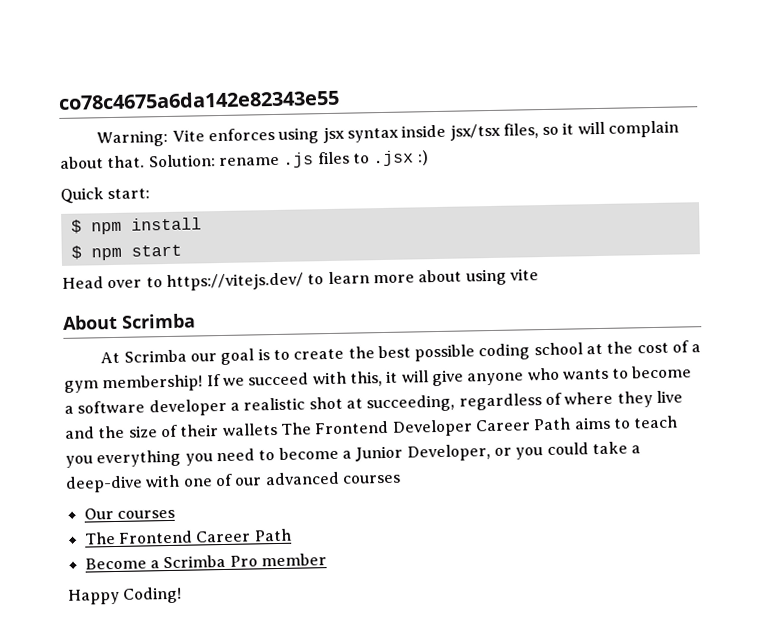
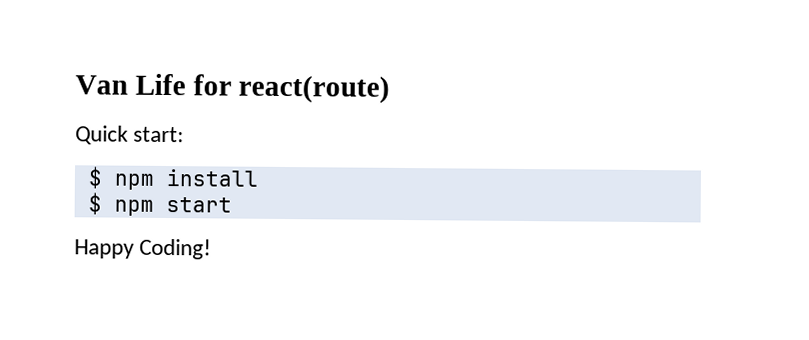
[58,89,340,110] [96,120,680,148] [60,150,429,169] co78c4675a6da142e82343e55 // Warning: Vite enforces using jsx syntax inside jsx/tsx files, so it will complain about that. Solution: rename .js files to .jsx :) -> [75,73,391,104] Van Life for react(route)
[62,268,539,292] [62,313,196,330] [100,340,702,366] [64,365,693,393] [64,390,683,417] [65,415,679,439] [65,441,642,468] [65,471,401,493] [83,508,175,520] [83,528,292,545] [84,553,327,570] // Head over to https://vitejs.dev/ to learn more about using vite // About Scrimba // At Scrimba our goal is to create the best possible coding school at the cost of a gym membership! If we succeed with this, it will give anyone who wants to become a software developer a realistic shot at succeeding, regardless of where they live and the size of their wallets The Frontend Developer Career Path aims to teach you everything you need to become a Junior Developer, or you could take a deep-dive with one of our advanced courses // Our courses // The Frontend Career Path // Become a Scrimba Pro member -> (232, 205) none

